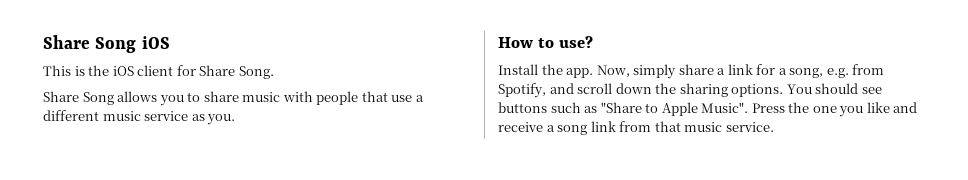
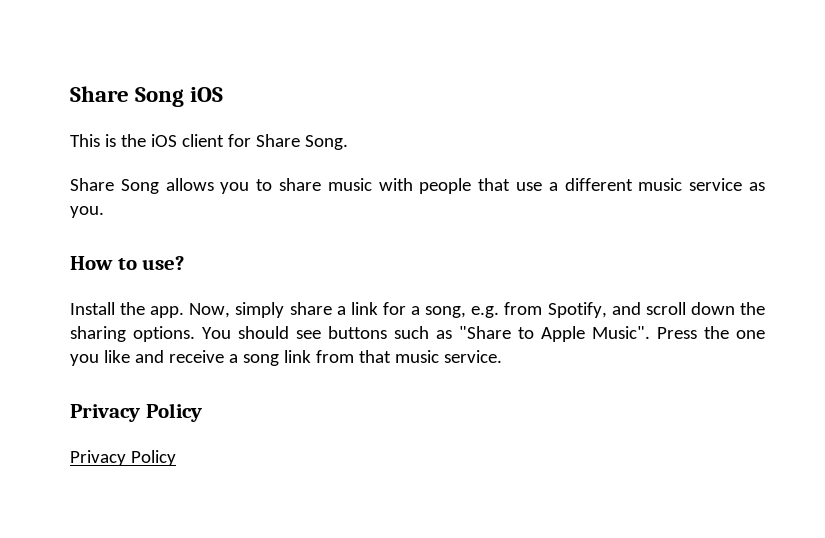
(774, 127) none -> [70,403,202,422] [70,450,176,466] // Privacy Policy // Privacy Policy

